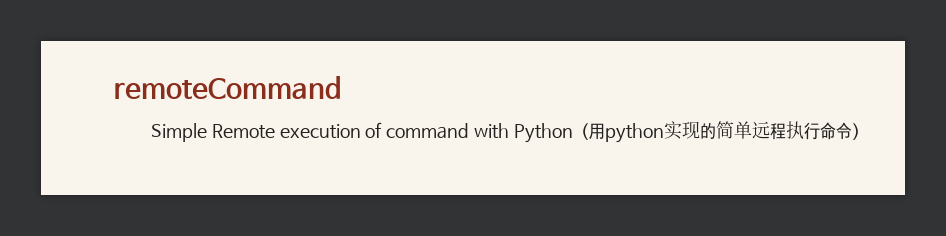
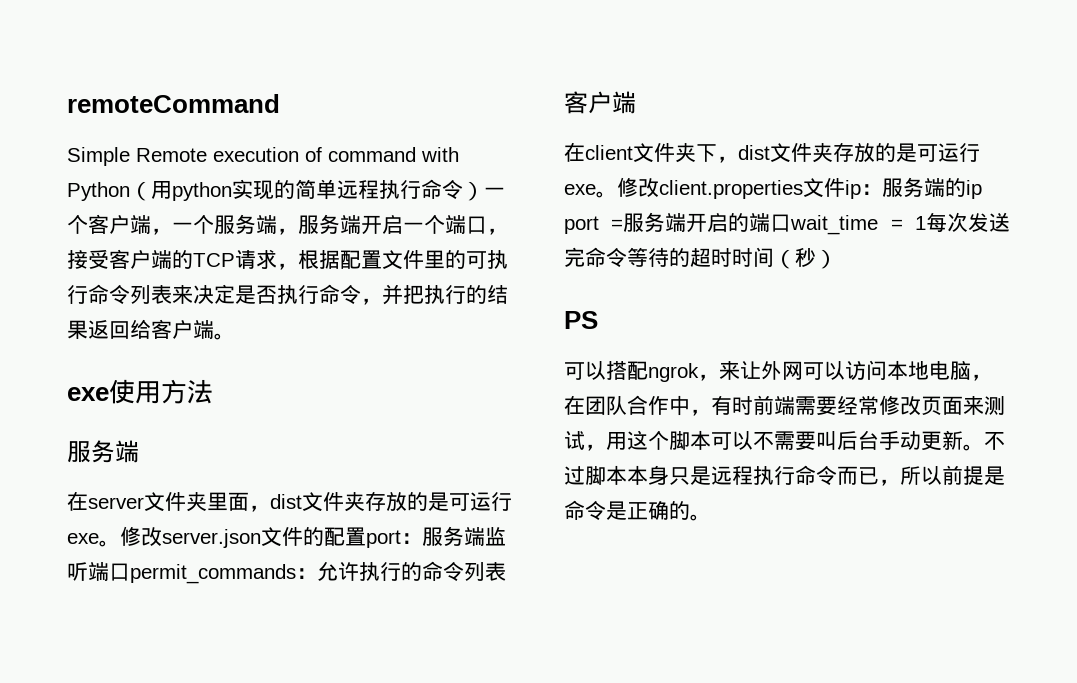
(869, 131) none -> [484,187,505,197] [67,214,508,235] [67,249,508,270] [67,284,508,305] [67,319,235,340] [67,379,213,404] [67,440,139,463] [67,491,512,512] [67,526,506,548] [67,561,506,584] [564,91,636,114] [564,142,980,163] [564,177,982,199] [564,212,1010,235] [564,247,837,269] [564,311,598,329] [564,360,992,382] [564,395,1005,416] [564,430,1005,451] [564,465,1005,486] [564,500,711,521] 一个客户端，一个服务端，服务端开启一个端口，接受客户端的TCP请求，根据配置文件里的可执行命令列表来决定是否执行命令，并把执行的结果返回给客户端。 // exe使用方法 // 服务端 // 在server文件夹里面，dist文件夹存放的是可运行exe。修改server.json文件的配置port：服务端监听端口permit_commands：允许执行的命令列表 // 客户端 // 在client文件夹下，dist文件夹存放的是可运行exe。修改client.properties文件ip：服务端的ip port =服务端开启的端口wait_time = 1每次发送完命令等待的超时时间（秒） // PS // 可以搭配ngrok，来让外网可以访问本地电脑，在团队合作中，有时前端需要经常修改页面来测试，用这个脚本可以不需要叫后台手动更新。不过脚本本身只是远程执行命令而已，所以前提是命令是正确的。

